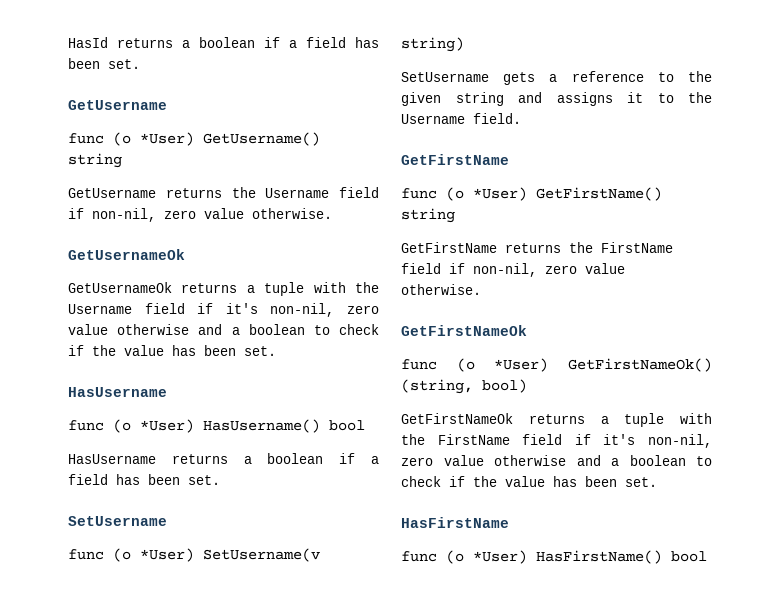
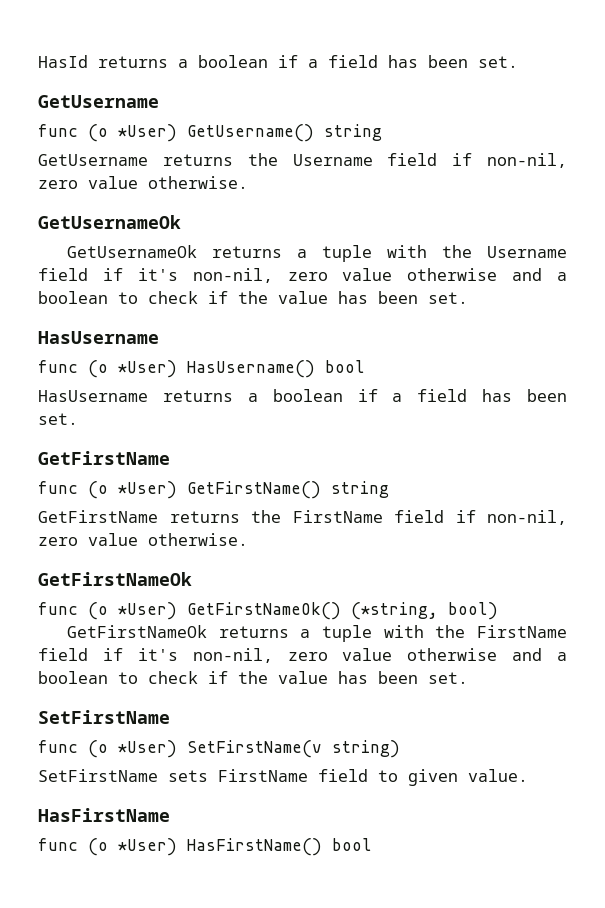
[68,516,167,526] [68,548,320,562] [401,37,464,52] [401,71,712,85] [401,92,712,106] [401,113,521,124] // SetUsername // func (o *User) SetUsername(v string) // SetUsername gets a reference to the given string and assigns it to the Username field. -> (78, 419) none
[401,379,473,394] (string, -> [351,602,438,620] (*string,
(657, 482) none -> [38,710,170,724] [38,740,400,758] [38,769,528,786] // SetFirstName // func (o *User) SetFirstName(v string) // SetFirstName sets FirstName field to given value.

